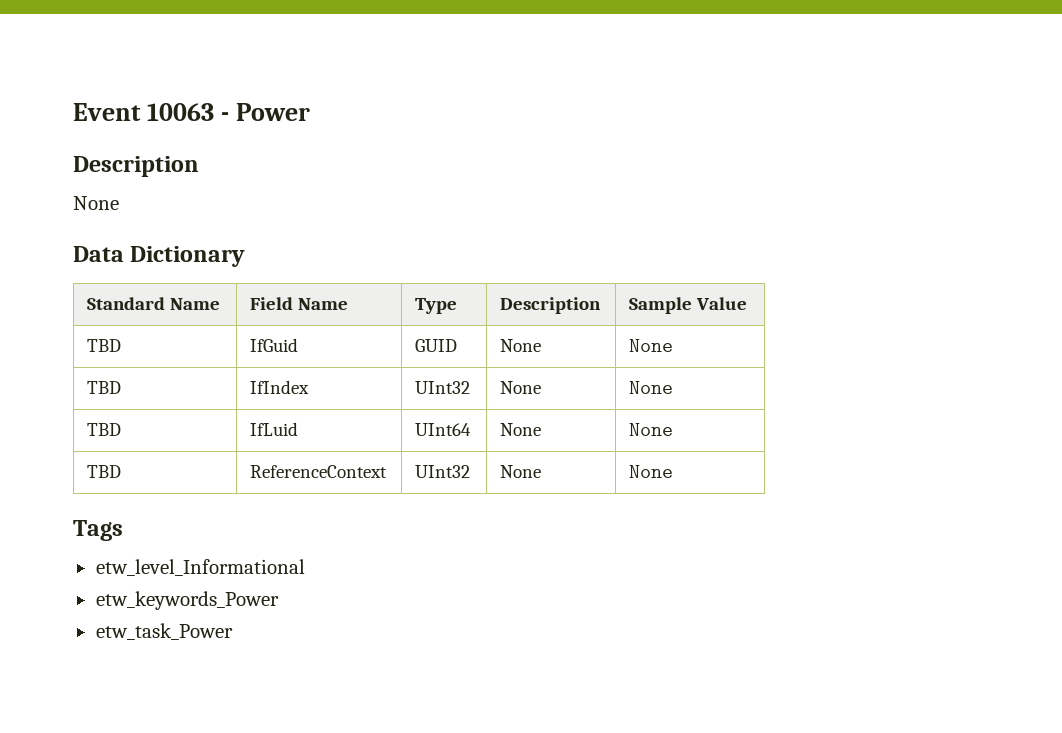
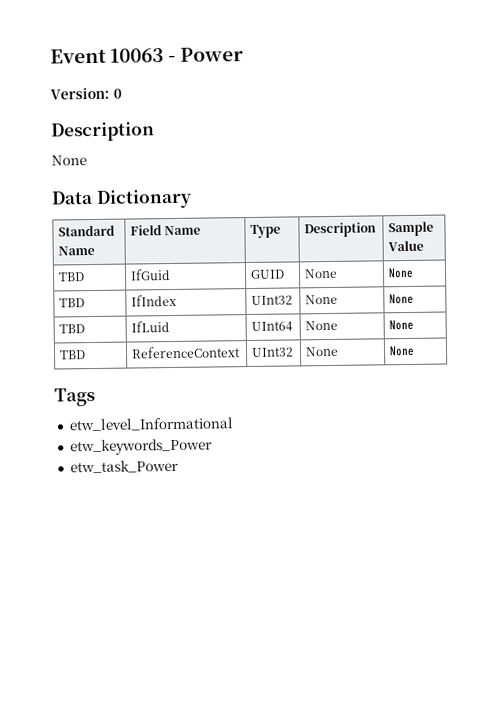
(311, 112) none -> [50,87,122,100] // Version: 0

